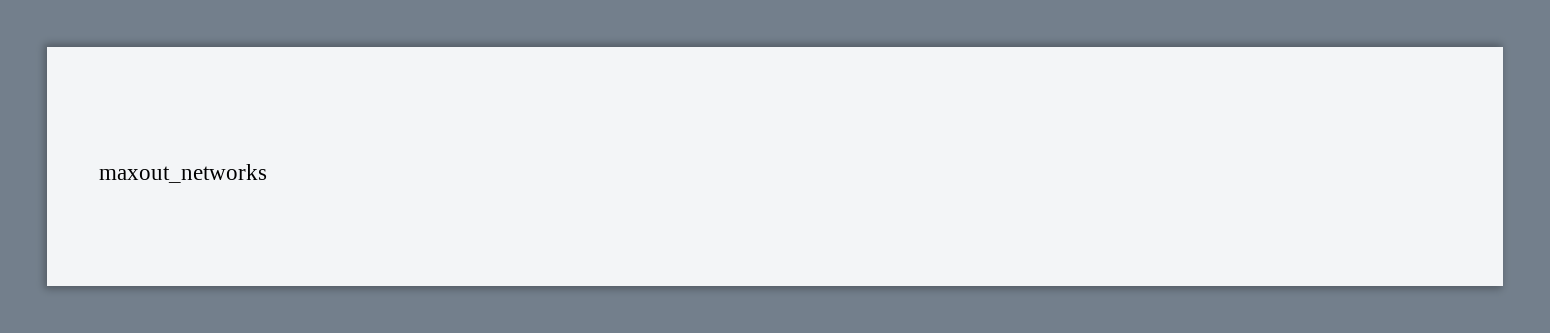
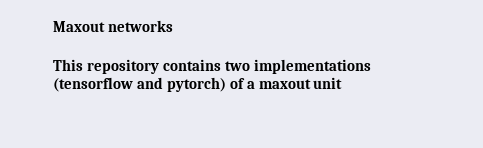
[99,164,267,183] maxout_networks -> [53,20,174,32] [53,59,371,74] [53,77,343,92] Maxout networks // This repository contains two implementations (tensorflow and pytorch) of a maxout unit

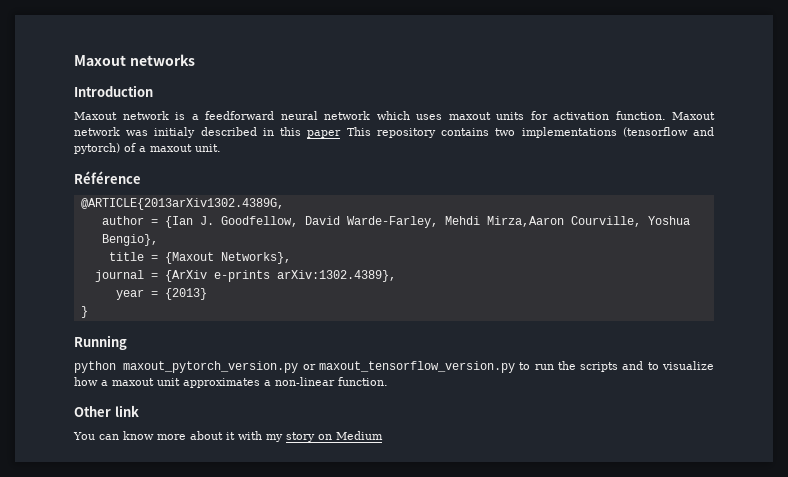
(174, 26) none -> [74,85,153,97] [74,111,715,120] [74,127,342,138] Introduction // Maxout network is a feedforward neural network which uses maxout units for activation function. Maxout network was initialy described in this paper
[313,77,343,89] unit -> [195,144,221,152] [74,171,141,184] [80,198,284,210] [101,216,690,228] [101,234,158,246] [108,252,291,264] [94,270,396,282] [115,288,207,300] [80,306,88,318] [74,335,127,350] [74,361,715,373] [74,377,388,388] [74,405,139,417] [73,431,383,442] unit. // Référence // @ARTICLE{2013arXiv1302.4389G, // author = {Ian J. Goodfellow, David Warde-Farley, Mehdi Mirza,Aaron Courville, Yoshua Bengio}, // title = {Maxout Networks}, // journal = {ArXiv e-prints arXiv:1302.4389}, // year = {2013} // } // Running // python maxout_pytorch_version.py or maxout_tensorflow_version.py to run the scripts and to visualize how a maxout unit approximates a non-linear function. // Other link // You can know more about it with my story on Medium

